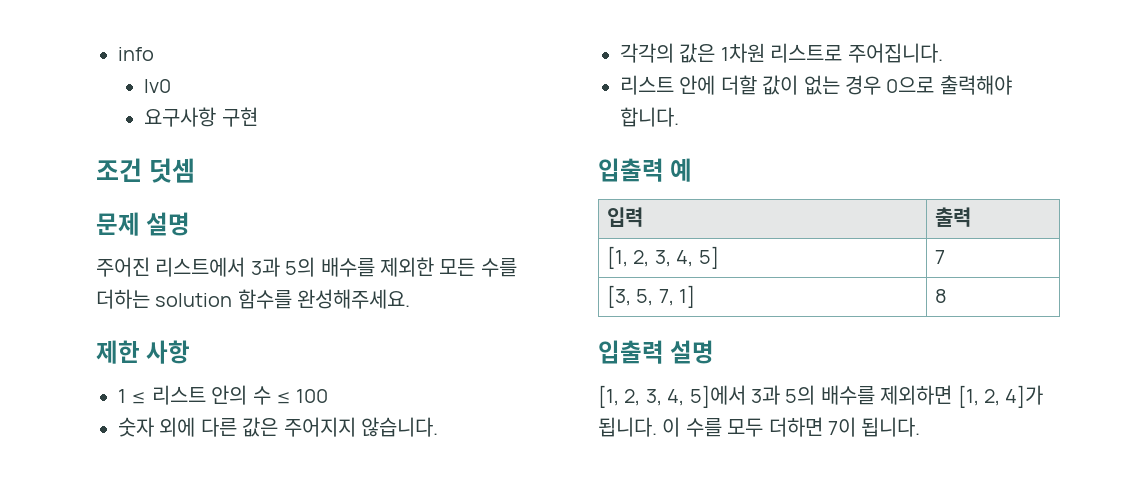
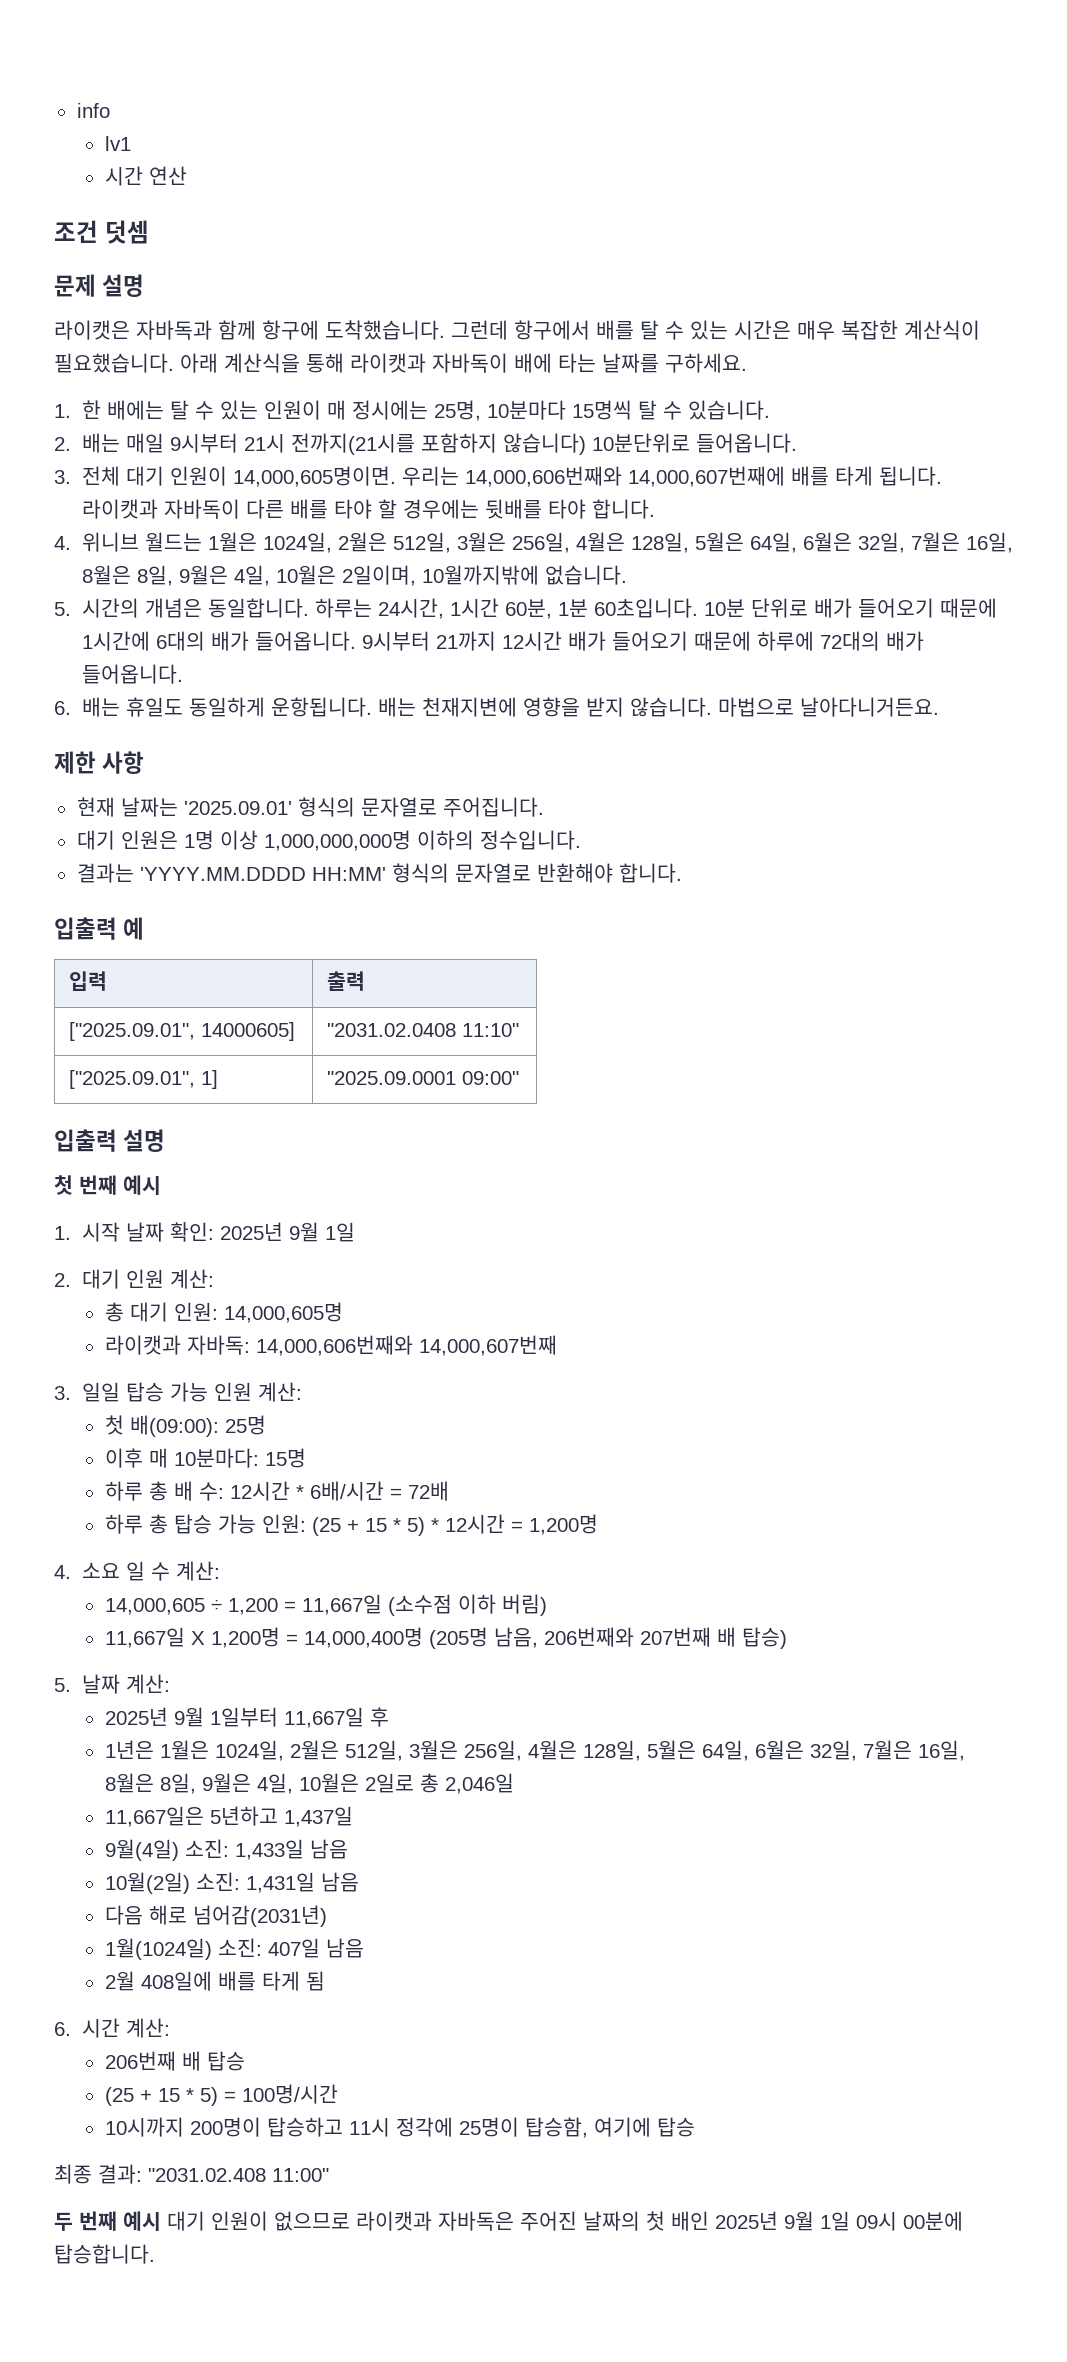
[144,79,172,93] [144,107,258,127] lv0 // 요구사항 구현 -> [104,136,131,151] [104,166,187,186] lv1 // 시간 연산
[96,257,517,277] [96,289,411,309] [96,340,191,364] [118,385,329,405] [118,417,438,437] [620,43,943,63] [620,75,1012,95] 주어진 리스트에서 3과 5의 배수를 제외한 모든 수를 더하는 solution 함수를 완성해주세요. // 제한 사항 // 1 ≤ 리스트 안의 수 ≤ 100 // 숫자 외에 다른 값은 주어지지 않습니다. // 각각의 값은 1차원 리스트로 주어집니다. // 리스트 안에 더할 값이 없는 경우 0으로 출력해야 -> [54,320,980,340] [54,353,747,373] [54,400,770,421] [54,433,797,455] [54,466,942,487] [81,499,655,519] [54,532,1013,553] [81,565,627,586] [54,598,997,619] [81,631,924,651] [81,664,183,684] [54,697,939,717] [54,751,145,774] [76,797,544,817] [76,830,581,851] [76,863,613,883] 라이캣은 자바독과 함께 항구에 도착했습니다. 그런데 항구에서 배를 탈 수 있는 시간은 매우 복잡한 계산식이 필요했습니다. 아래 계산식을 통해 라이캣과 자바독이 배에 타는 날짜를 구하세요. // 1. 한 배에는 탈 수 있는 인원이 매 정시에는 25명, 10분마다 15명씩 탈 수 있습니다. // 2. 배는 매일 9시부터 21시 전까지(21시를 포함하지 않습니다) 10분단위로 들어옵니다. // 3. 전체 대기 인원이 14,000,605명이면. 우리는 14,000,606번째와 14,000,607번째에 배를 타게 됩니다. 라이캣과 자바독이 다른 배를 타야 할 경우에는 뒷배를 타야 합니다. // 4. 위니브 월드는 1월은 1024일, 2월은 512일, 3월은 256일, 4월은 128일, 5월은 64일, 6월은 32일, 7월은 16일, 8월은 8일, 9월은 4일, 10월은 2일이며, 10월까지밖에 없습니다. // 5. 시간의 개념은 동일합니다. 하루는 24시간, 1시간 60분, 1분 60초입니다. 10분 단위로 배가 들어오기 때문에 1시간에 6대의 배가 들어옵니다. 9시부터 21까지 12시간 배가 들어오기 때문에 하루에 72대의 배가 들어옵니다. // 6. 배는 휴일도 동일하게 운항됩니다. 배는 천재지변에 영향을 받지 않습니다. 마법으로 날아다니거든요. // 제한 사항 // 현재 날짜는 '2025.09.01' 형식의 문자열로 주어집니다. // 대기 인원은 1명 이상 1,000,000,000명 이하의 정수입니다. // 결과는 'YYYY.MM.DDDD HH:MM' 형식의 문자열로 반환해야
[607,246,719,269] [935,250,946,264] [607,285,674,308] [1, 2, 3, 4, 5] | 7 // [3, 5, 7, -> [69,1022,296,1041] [327,1023,520,1037] [69,1070,196,1089] ["2025.09.01", 14000605] | "2031.02.0408 11:10" // ["2025.09.01",
[935,289,948,303] 8 -> [327,1071,520,1085] "2025.09.0001 09:00"
[598,385,1044,408] [598,417,921,437] [1, 2, 3, 4, 5]에서 3과 5의 배수를 제외하면 [1, 2, 4]가 됩니다. 이 수를 모두 더하면 7이 됩니다. -> [54,1175,161,1195] [54,1222,355,1242] [54,1269,214,1289] [104,1302,343,1323] [104,1335,557,1356] [54,1382,302,1402] [104,1415,266,1437] [104,1448,306,1468] [104,1481,449,1501] [104,1514,598,1536] [54,1561,220,1581] [104,1594,547,1616] [104,1627,787,1649] [54,1674,170,1694] [104,1707,389,1728] [104,1740,965,1761] [104,1773,514,1794] [104,1806,353,1827] [104,1839,348,1861] [104,1872,359,1894] [104,1905,327,1927] [104,1938,364,1960] [104,1971,325,1991] [54,2018,170,2038] [104,2051,245,2071] [104,2084,338,2106] [104,2117,695,2138] [54,2164,329,2184] [54,2211,963,2231] [54,2244,155,2264] 첫 번째 예시 // 1. 시작 날짜 확인: 2025년 9월 1일 // 2. 대기 인원 계산: // 총 대기 인원: 14,000,605명 // 라이캣과 자바독: 14,000,606번째와 14,000,607번째 // 3. 일일 탑승 가능 인원 계산: // 첫 배(09:00): 25명 // 이후 매 10분마다: 15명 // 하루 총 배 수: 12시간 * 6배/시간 = 72배 // 하루 총 탑승 가능 인원: (25 + 15 * 5) * 12시간 = 1,200명 // 4. 소요 일 수 계산: // 14,000,605 ÷ 1,200 = 11,667일 (소수점 이하 버림) // 11,667일 X 1,200명 = 14,000,400명 (205명 남음, 206번째와 207번째 배 탑승) // 5. 날짜 계산: // 2025년 9월 1일부터 11,667일 후 // 1년은 1월은 1024일, 2월은 512일, 3월은 256일, 4월은 128일, 5월은 64일, 6월은 32일, 7월은 16일, 8월은 8일, 9월은 4일, 10월은 2일로 총 2,046일 // 11,667일은 5년하고 1,437일 // 9월(4일) 소진: 1,433일 남음 // 10월(2일) 소진: 1,431일 남음 // 다음 해로 넘어감(2031년) // 1월(1024일) 소진: 407일 남음 // 2월 408일에 배를 타게 됨 // 6. 시간 계산: // 206번째 배 탑승 // (25 + 15 * 5) = 100명/시간 // 10시까지 200명이 탑승하고 11시 정각에 25명이 탑승함, 여기에 탑승 // 최종 결과: "2031.02.408 11:00" // 두 번째 예시 대기 인원이 없으므로 라이캣과 자바독은 주어진 날짜의 첫 배인 2025년 9월 1일 09시 00분에 탑승합니다.

